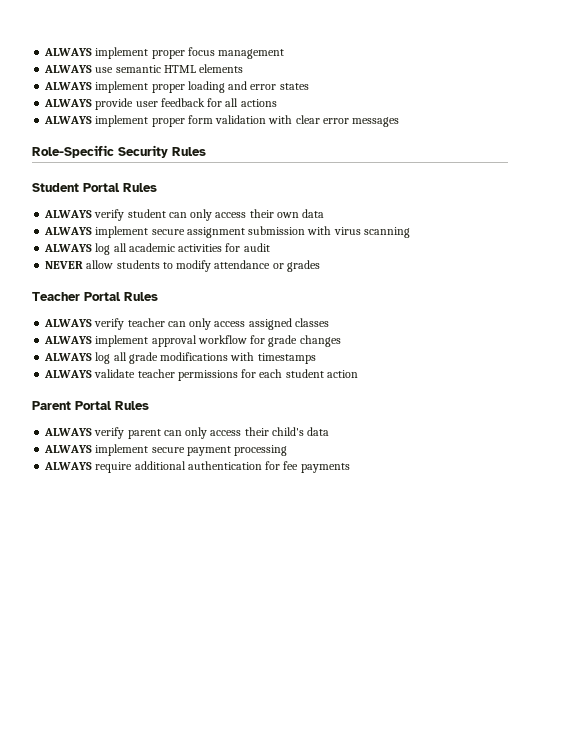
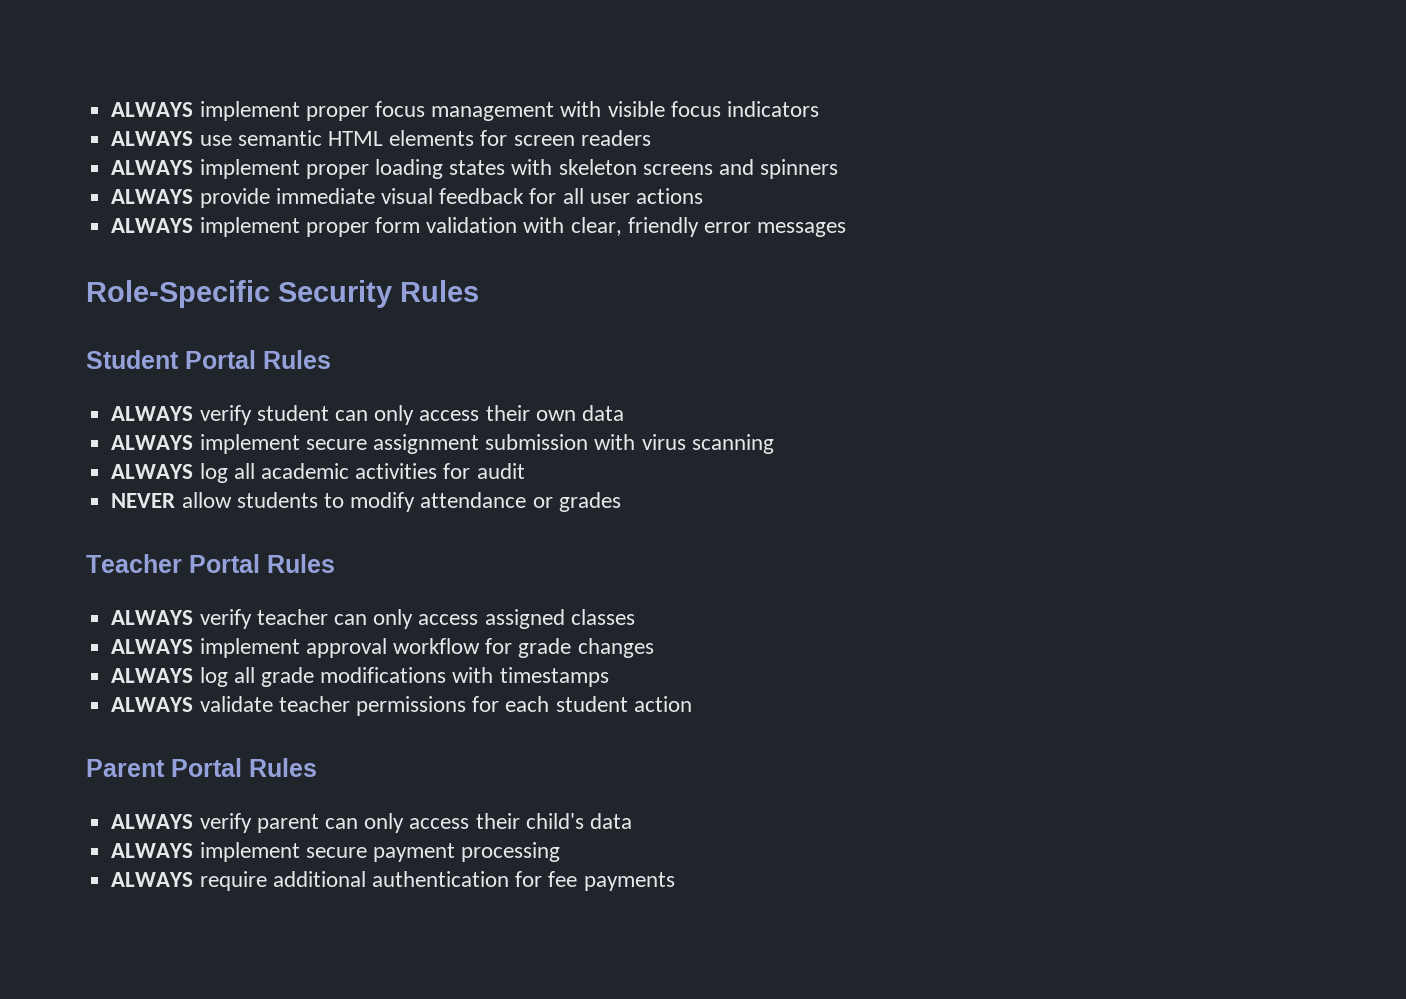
(285, 54) none -> [560,101,819,117] with visible focus indicators
(244, 68) none -> [480,130,651,146] for screen readers
[228,81,309,90] and error states -> [449,159,839,179] states with skeleton screens and spinners
[135,101,158,107] user -> [275,188,433,204] immediate visual
(239, 102) none -> [589,193,630,204] user
[295,115,320,124] clear -> [570,217,699,237] clear, friendly

